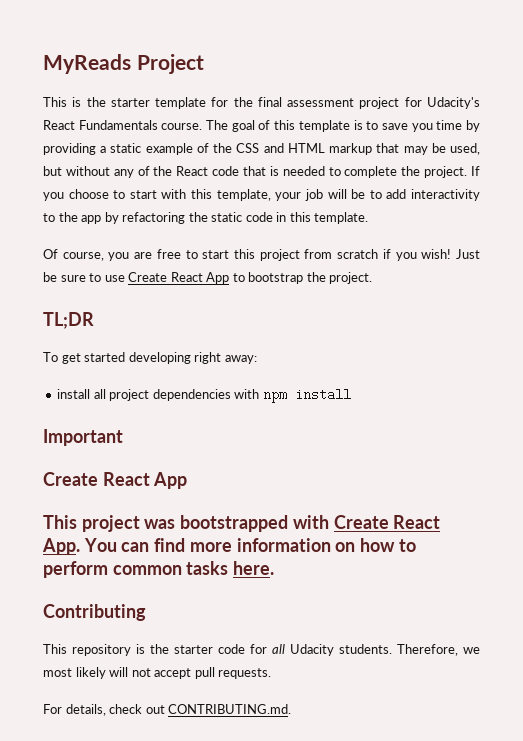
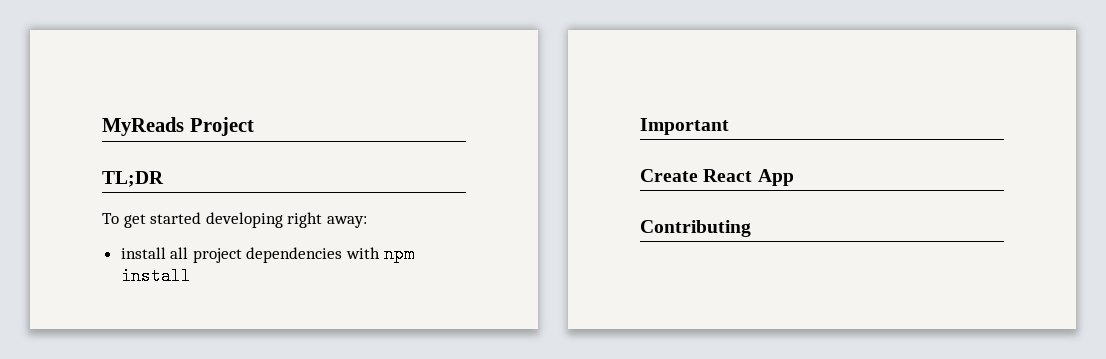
[43,97,480,109] [43,120,480,132] [43,143,480,155] [43,166,480,178] [43,189,481,201] [43,212,369,224] [43,249,481,261] [43,272,373,284] // This is the starter template for the final assessment project for Udacity's React Fundamentals course. The goal of this template is to save you time by providing a static example of the CSS and HTML markup that may be used, but without any of the React code that is needed to complete the project. If you choose to start with this template, your job will be to add interactivity to the app by refactoring the static code in this template. // Of course, you are free to start this project from scratch if you wish! Just be sure to use Create React App to bootstrap the project. -> (254, 126) none
[43,515,441,532] [42,538,416,555] [43,561,275,578] [43,604,146,621] [43,644,480,656] [43,667,272,679] [43,704,292,716] This project was bootstrapped with Create React App. You can find more information on how to perform common tasks here. // Contributing // This repository is the starter code for all Udacity students. Therefore, we most likely will not accept pull requests. // For details, check out CONTRIBUTING.md. -> [640,220,751,237] Contributing

